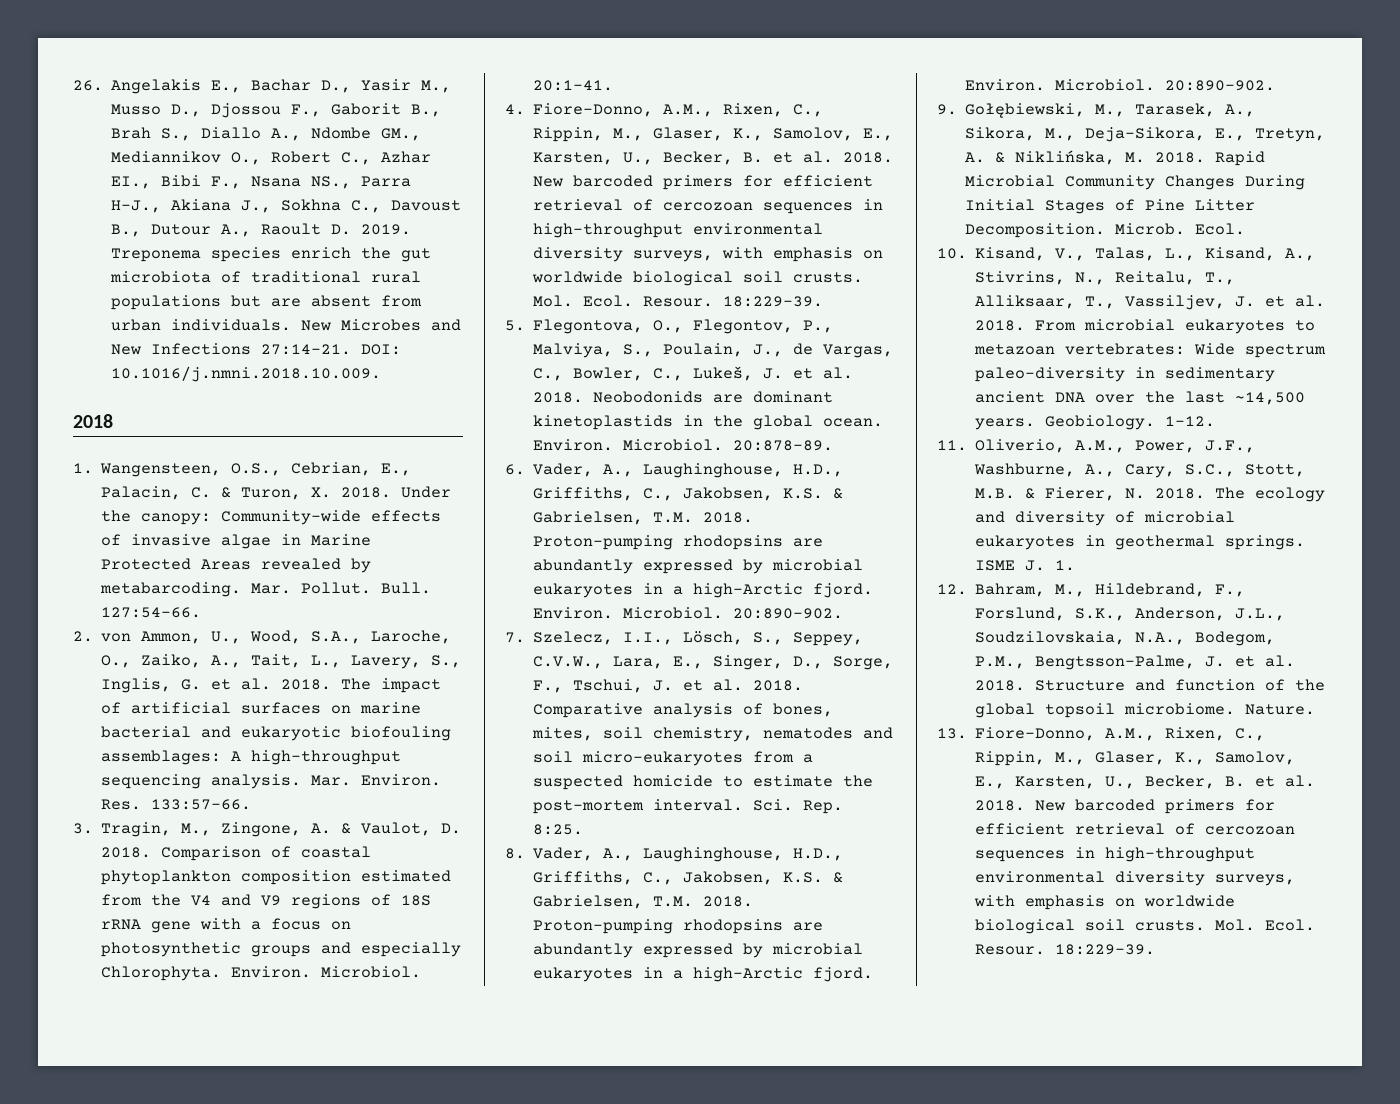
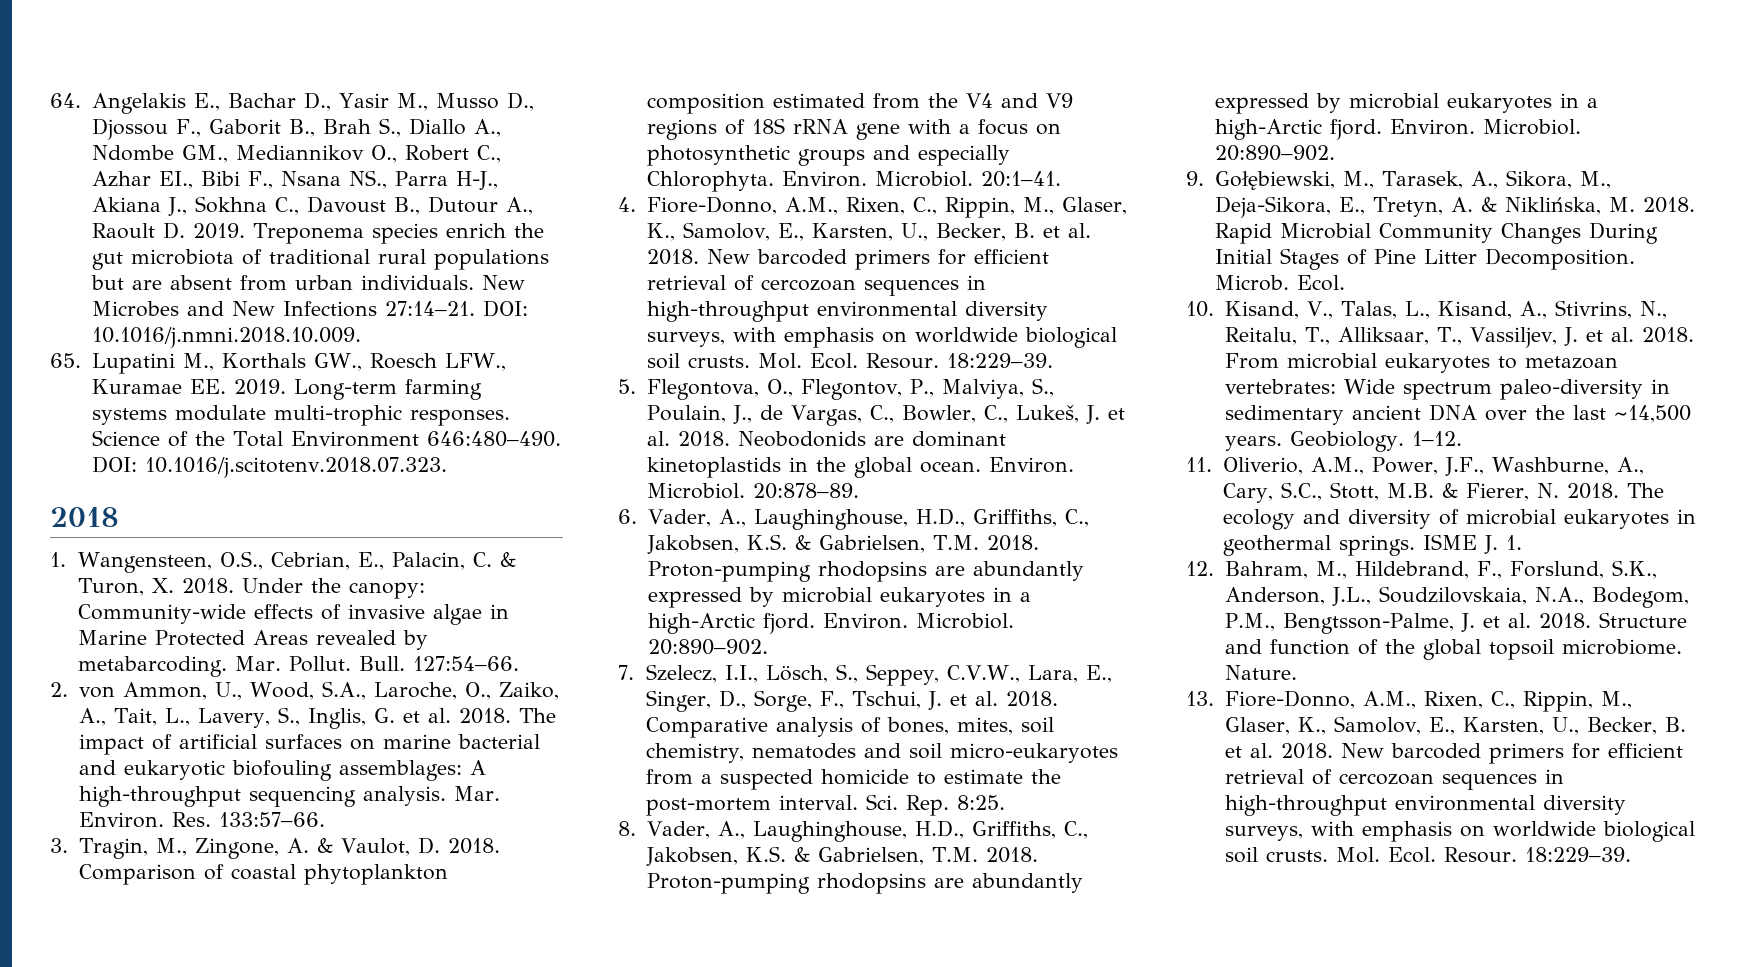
[73,80,103,91] 26. -> [50,93,81,108] 64.
(382, 374) none -> [50,353,506,374] [91,379,482,400] [91,405,510,426] [91,430,561,447] [91,456,447,478] // 65. Lupatini M., Korthals GW., Roesch LFW., Kuramae EE. 2019. Long-term farming systems modulate multi-trophic responses. Science of the Total Environment 646:480–490. DOI: 10.1016/j.scitotenv.2018.07.323.

